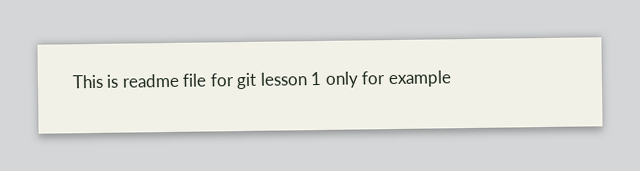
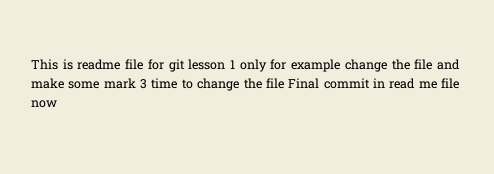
(452, 79) none -> [344,59,461,72] [31,78,459,91] [31,100,57,108] change the file and make some mark 3 time to change the file Final commit in read me file now

